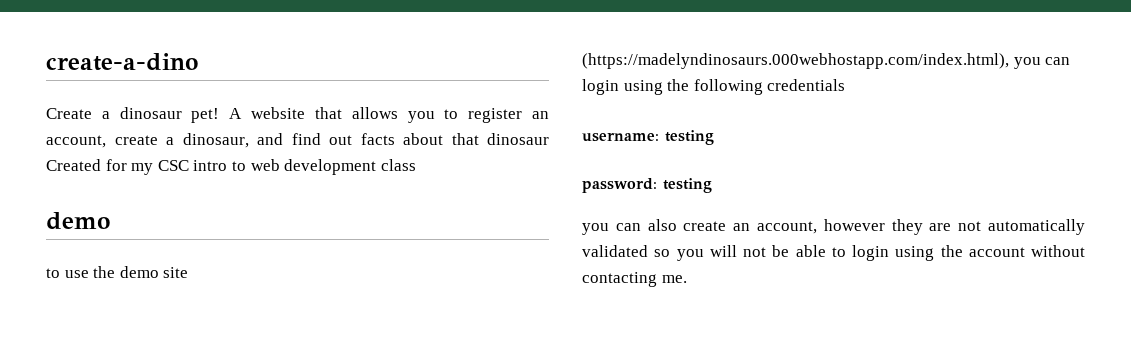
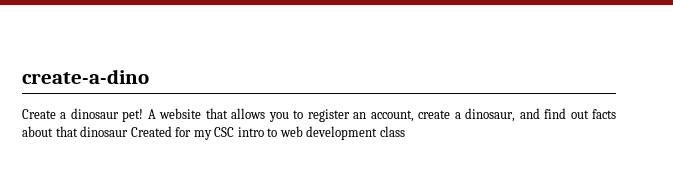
[46,212,110,230] [46,266,189,278] [582,53,1071,69] [582,79,846,95] [582,130,714,145] [582,178,712,193] [582,219,1085,235] [582,245,1085,261] [582,272,687,287] // demo // to use the demo site (https://madelyndinosaurs.000webhostapp.com/index.html), you can login using the following credentials // username: testing // password: testing // you can also create an account, however they are not automatically validated so you will not be able to login using the account without contacting me. -> (405, 131) none

